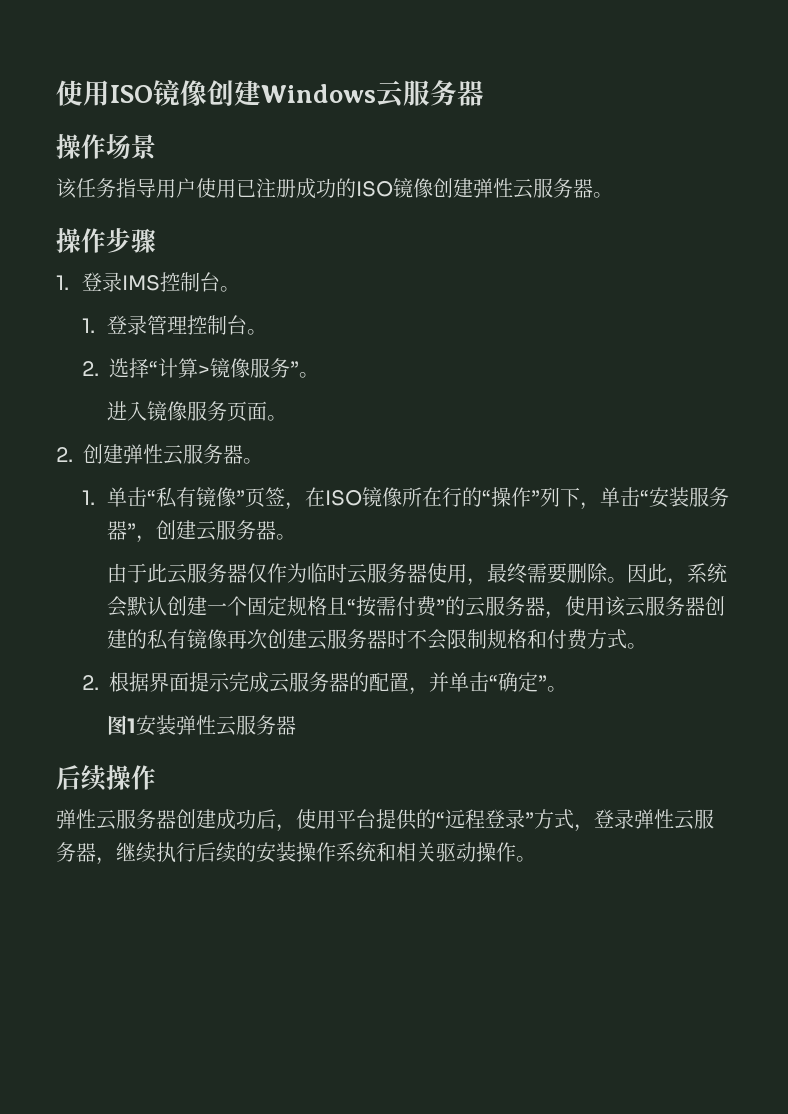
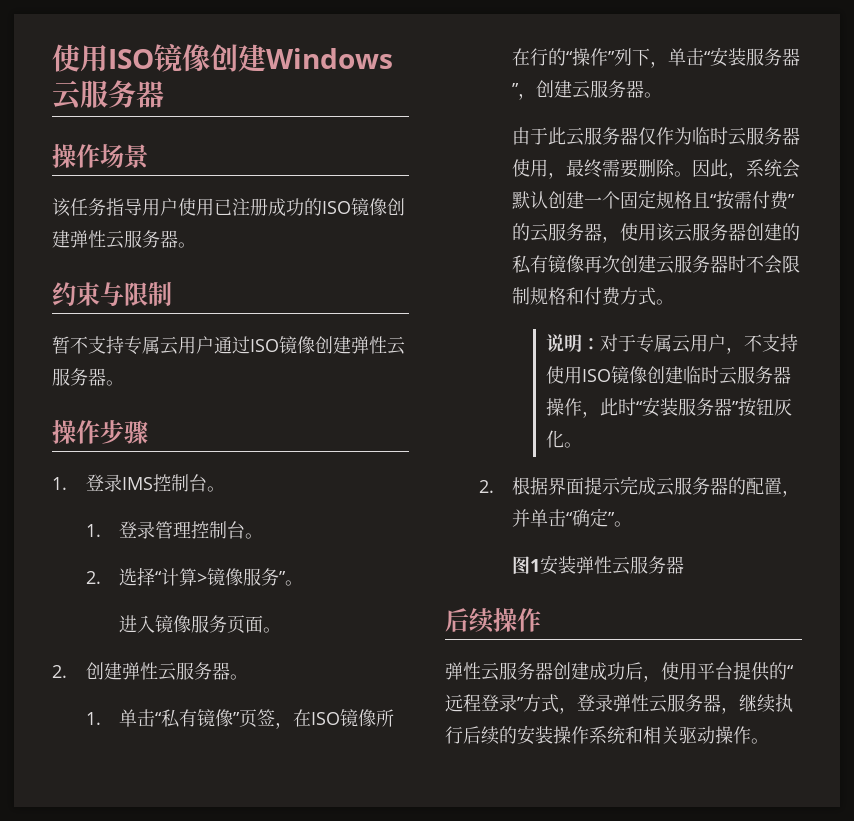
(613, 195) none -> [52,282,172,306] [52,336,405,355] [52,368,124,386] // 约束与限制 // 暂不支持专属云用户通过ISO镜像创建弹性云服务器。
(648, 646) none -> [545,334,798,354] [545,366,791,385] [545,397,792,418] [545,430,582,448] // 说明：对于专属云用户，不支持使用ISO镜像创建临时云服务器操作，此时“安装服务器”按钮灰化。

